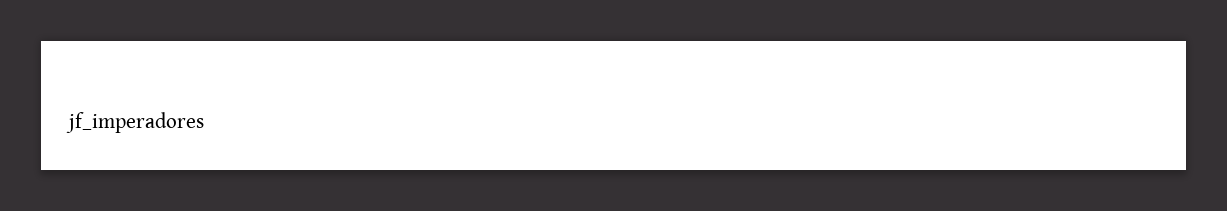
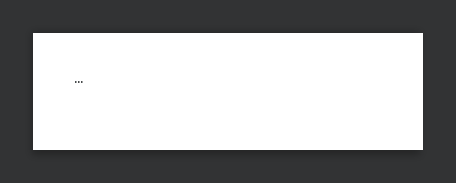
[66,112,204,133] jf_imperadores -> [74,81,83,83] ...

